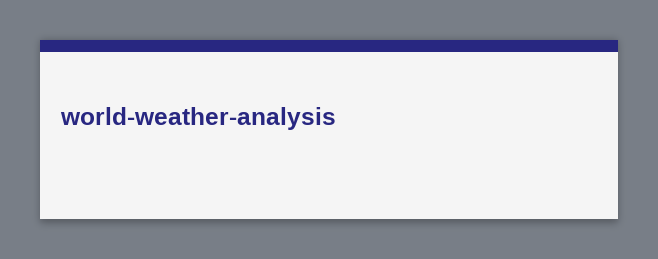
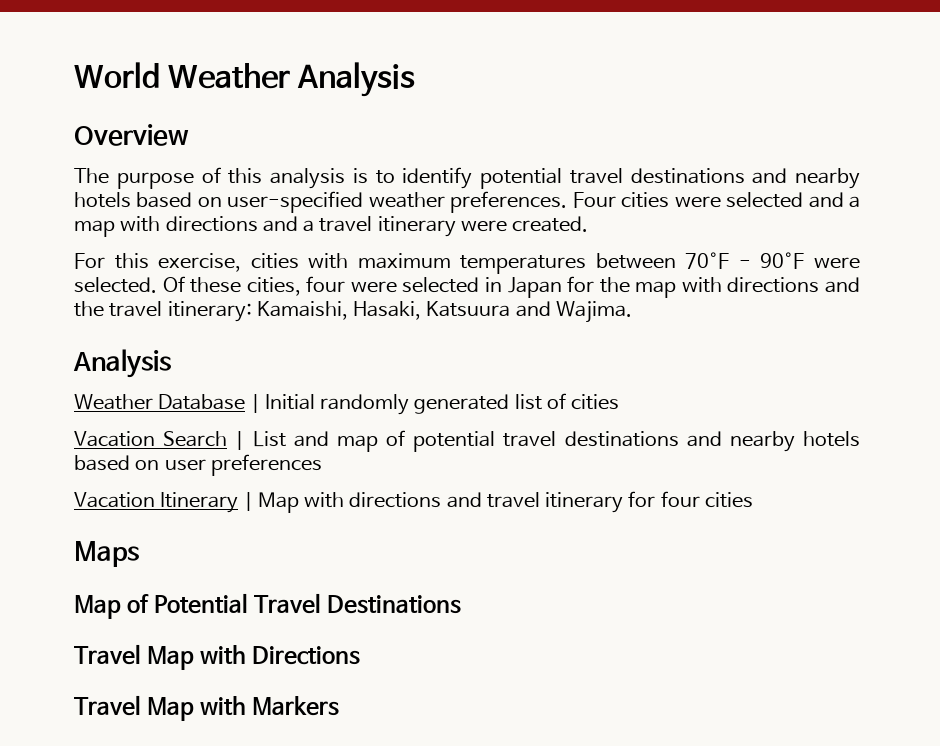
[60,107,336,130] world-weather-analysis -> [74,62,416,97] [74,124,189,146] [74,167,860,189] [74,191,861,213] [74,216,589,237] [74,252,860,274] [74,276,861,298] [74,301,632,323] [73,349,171,378] [74,393,620,415] [74,430,860,452] [74,454,322,476] [74,491,753,513] [74,541,139,567] [74,593,462,619] [74,644,361,670] [74,695,340,721] World Weather Analysis // Overview // The purpose of this analysis is to identify potential travel destinations and nearby hotels based on user-specified weather preferences. Four cities were selected and a map with directions and a travel itinerary were created. // For this exercise, cities with maximum temperatures between 70°F - 90°F were selected. Of these cities, four were selected in Japan for the map with directions and the travel itinerary: Kamaishi, Hasaki, Katsuura and Wajima. // Analysis // Weather Database | Initial randomly generated list of cities // Vacation Search | List and map of potential travel destinations and nearby hotels based on user preferences // Vacation Itinerary | Map with directions and travel itinerary for four cities // Maps // Map of Potential Travel Destinations // Travel Map with Directions // Travel Map with Markers

